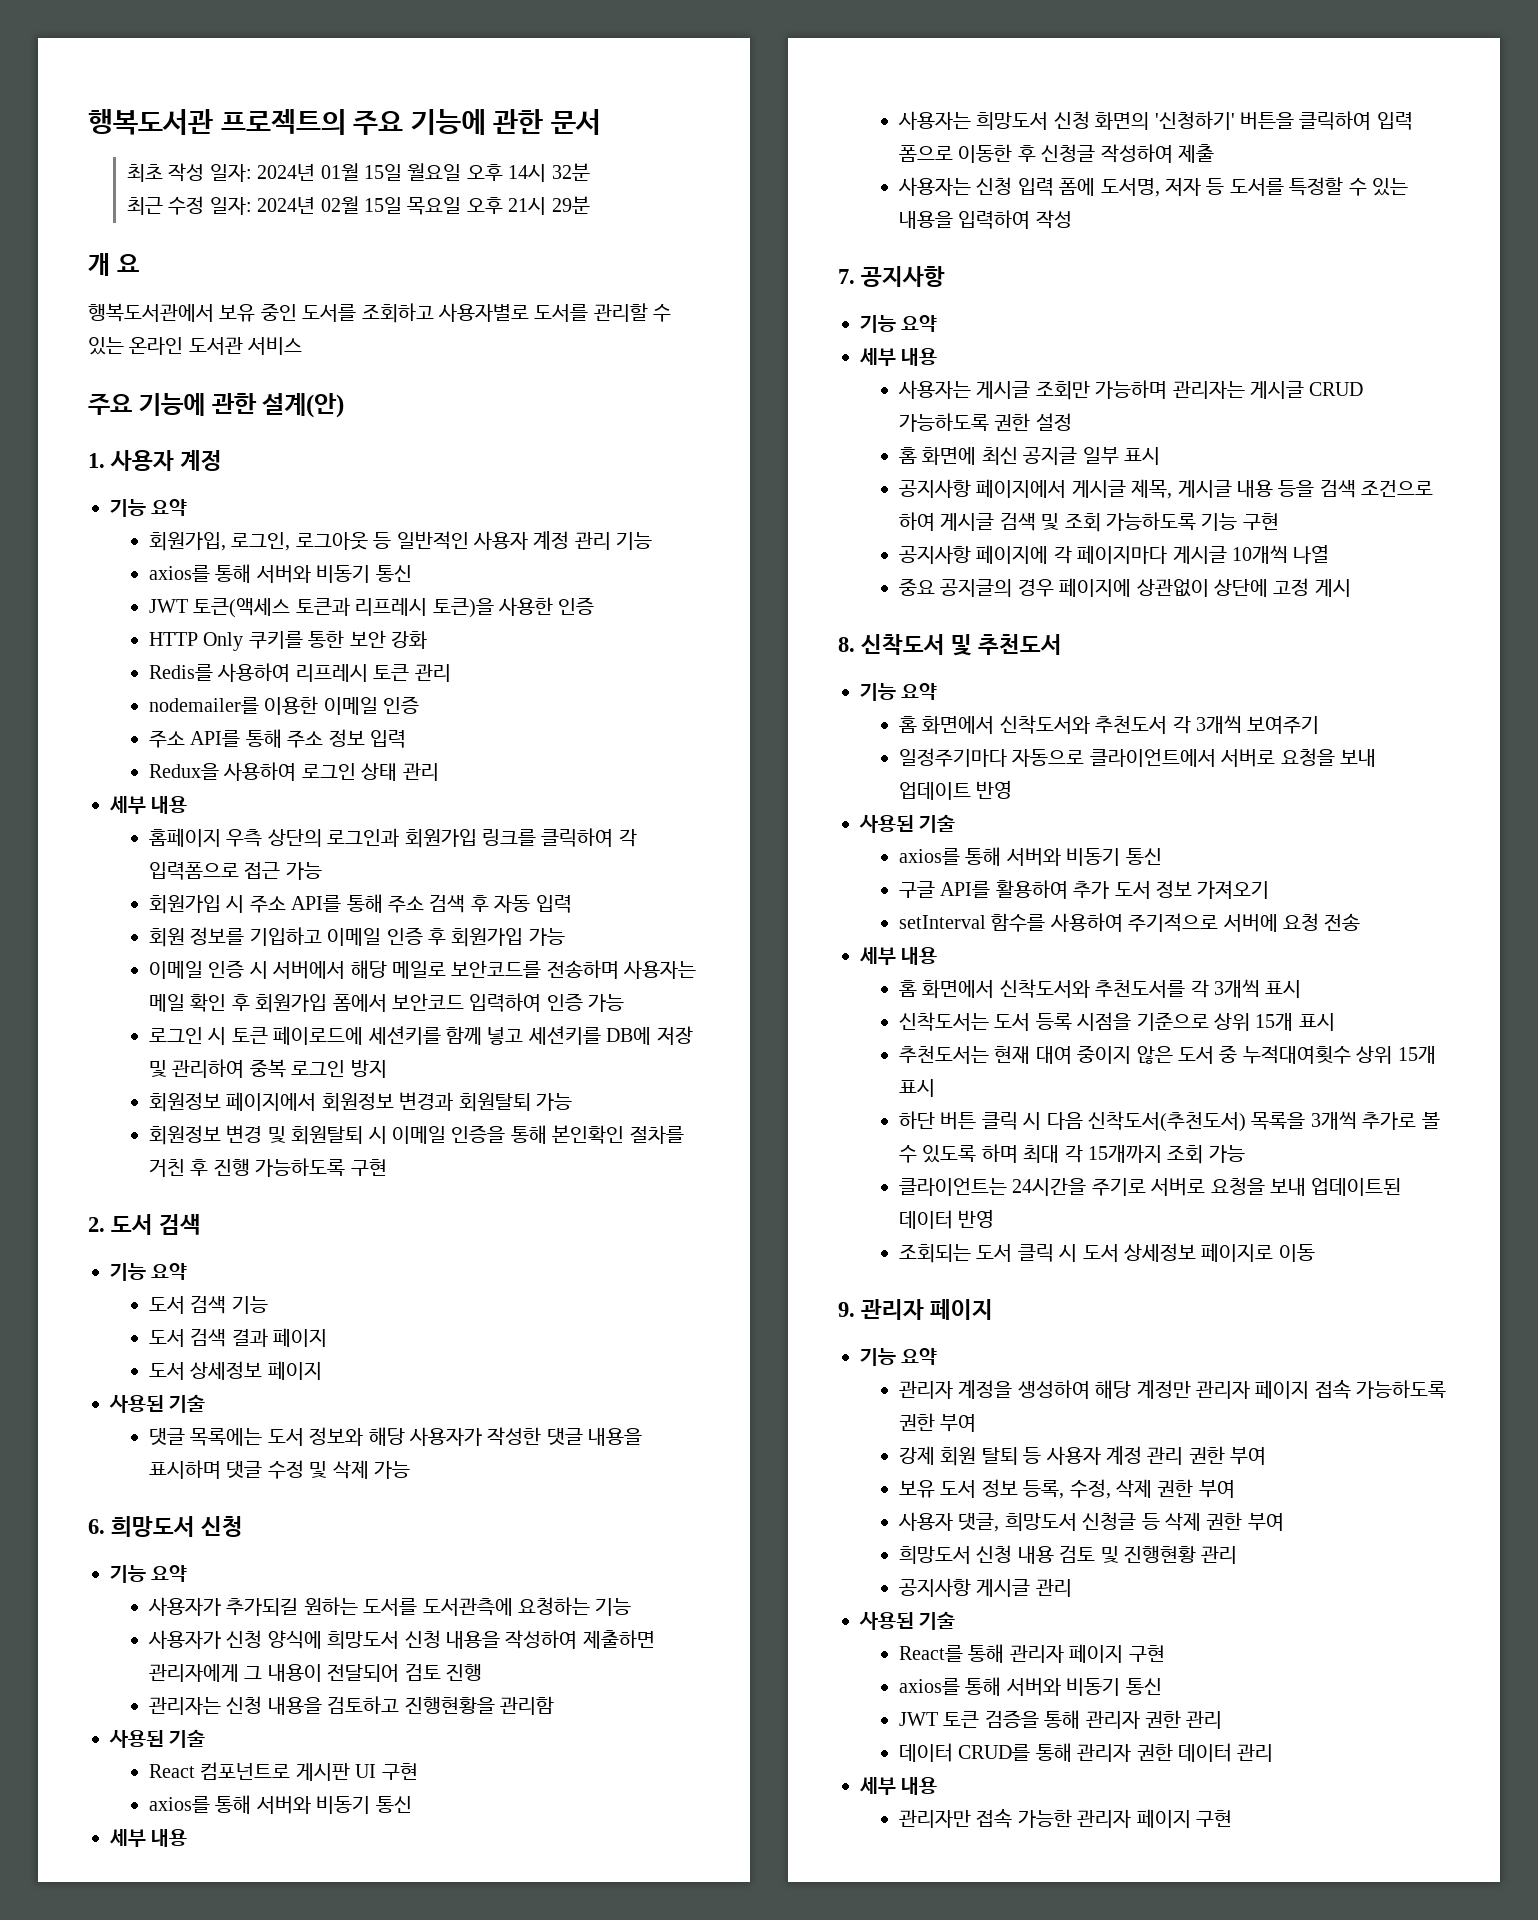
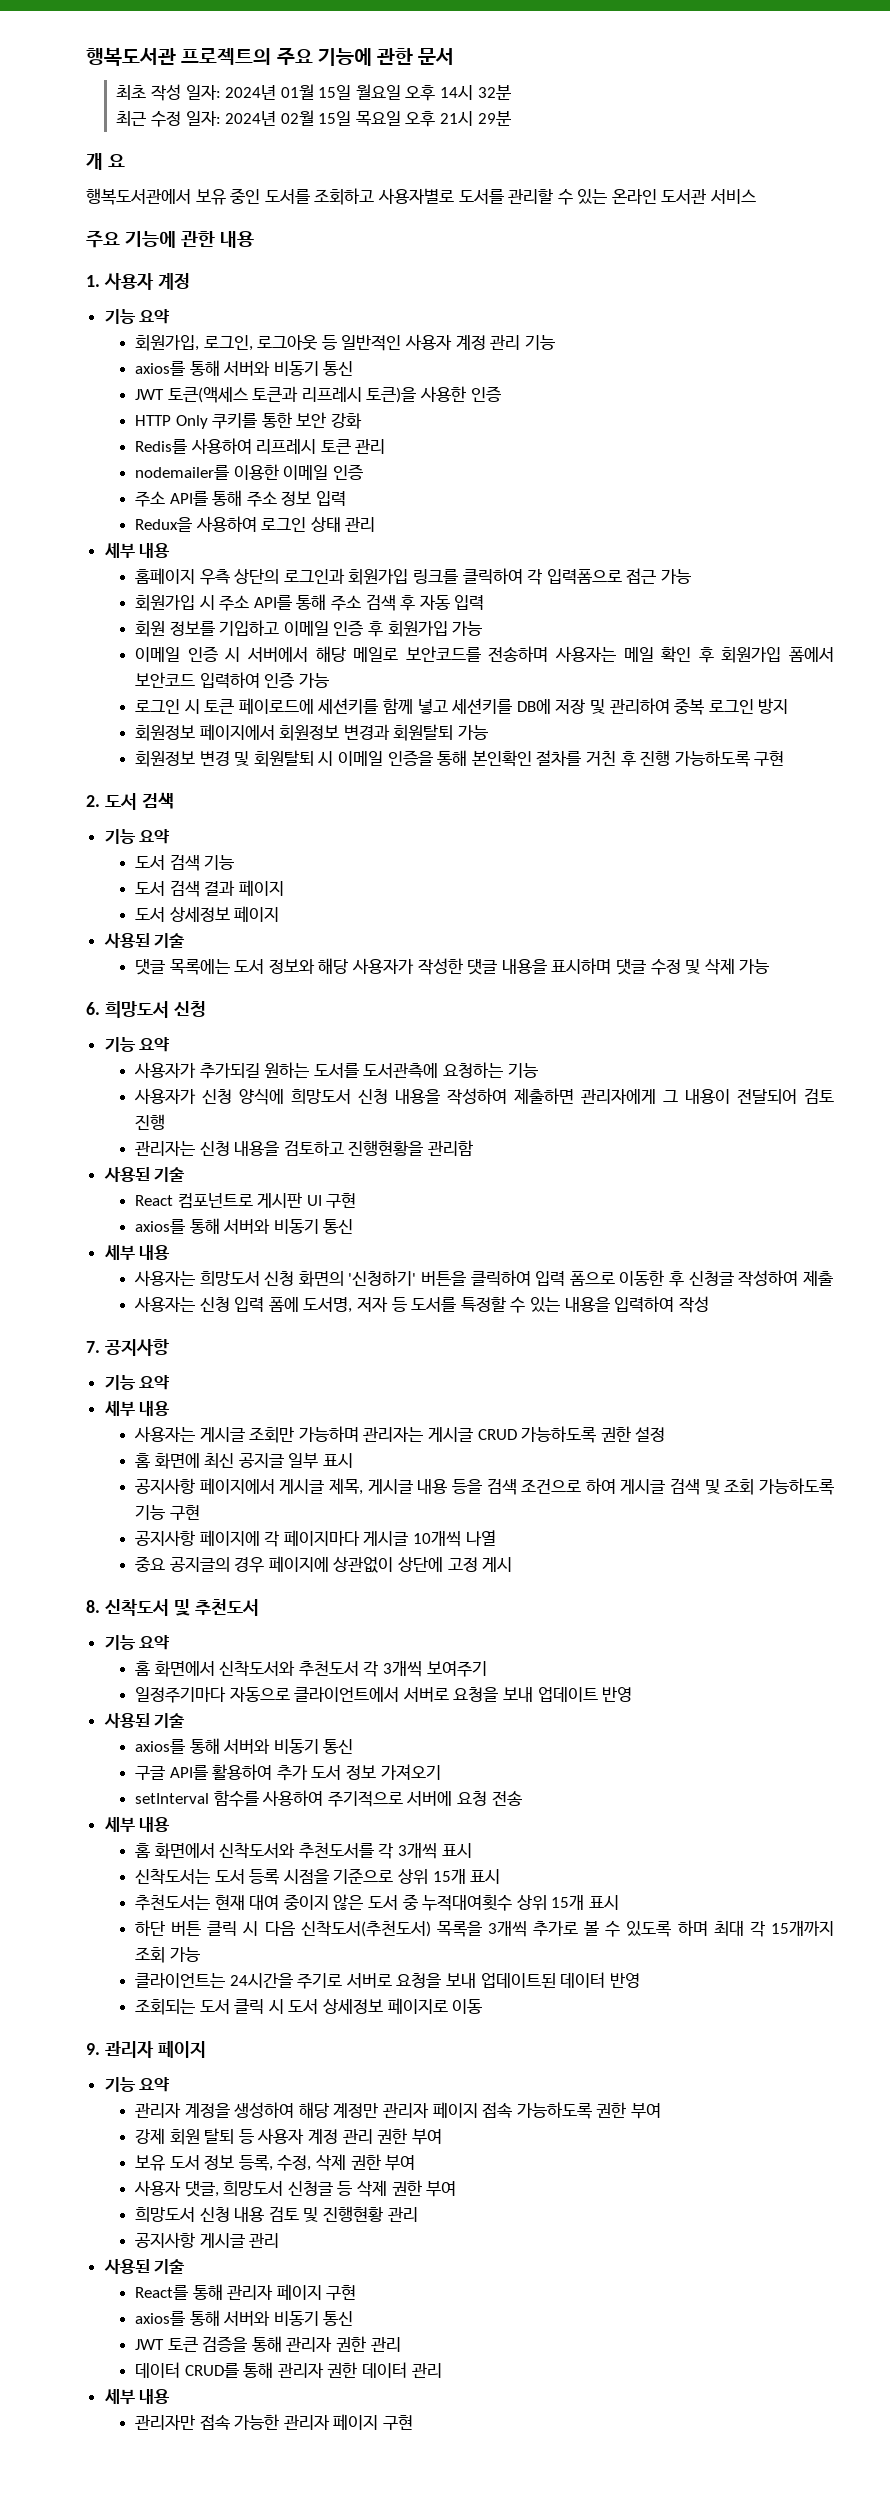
[262,393,345,418] 설계(안) -> [219,231,254,248] 내용

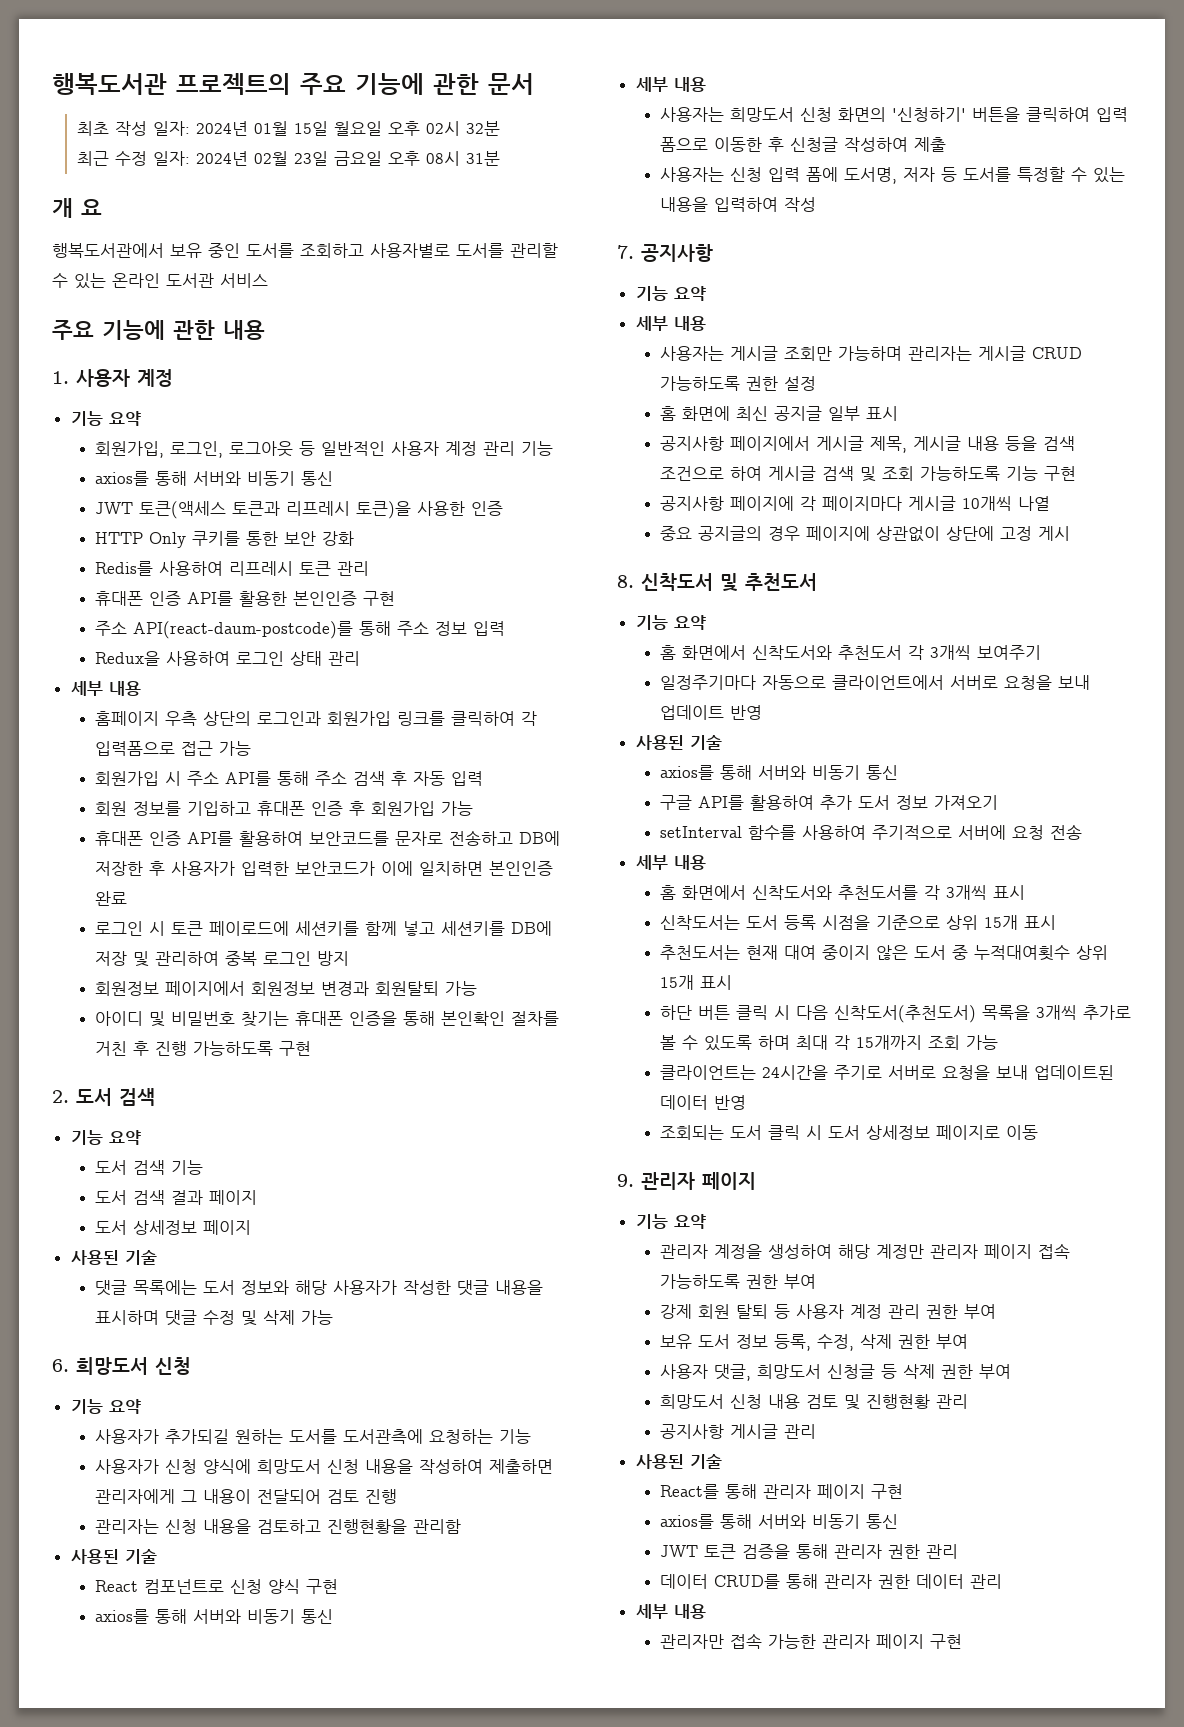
[440,85,474,100] 14시 -> [425,121,460,136] 02시
[318,111,511,127] 15일 목요일 오후 21시 29분 -> [293,151,500,166] 23일 금요일 오후 08시 31분
[135,464,363,480] [135,491,208,507] nodemailer를 이용한 이메일 인증 // 주소 API를 -> [95,591,396,607] [95,621,354,639] 휴대폰 인증 API를 활용한 본인인증 구현 // 주소 API(react-daum-postcode)를
[283,621,329,636] 이메일 -> [257,801,306,816] 휴대폰
[135,646,834,663] [135,672,329,688] 이메일 인증 시 서버에서 해당 메일로 보안코드를 전송하며 사용자는 메일 확인 후 회원가입 폼에서 보안코드 입력하여 인증 가능 -> [95,830,561,847] [95,861,554,876] [95,891,128,906] 휴대폰 인증 API를 활용하여 보안코드를 문자로 전송하고 DB에 저장한 후 사용자가 입력한 보안코드가 이에 일치하면 본인인증 완료
[135,750,384,767] 회원정보 변경 및 회원탈퇴 시 이메일 -> [95,1011,344,1027] 아이디 및 비밀번호 찾기는 휴대폰
[257,1192,322,1208] 게시판 UI -> [230,1579,301,1594] 신청 양식

